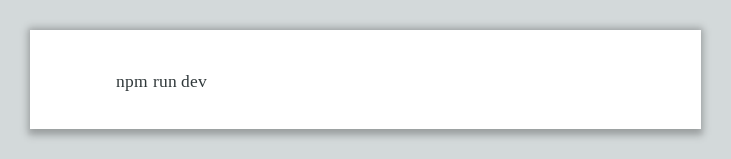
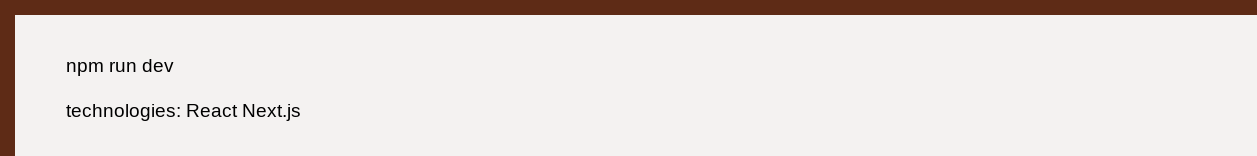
(208, 81) none -> [66,104,302,121] // technologies: React Next.js

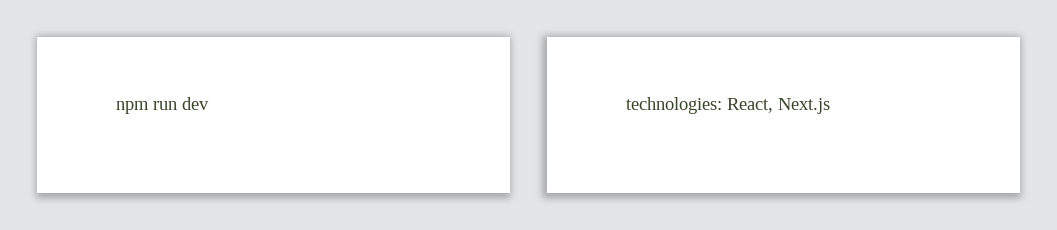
[186,104,239,117] React -> [727,98,773,113] React,

